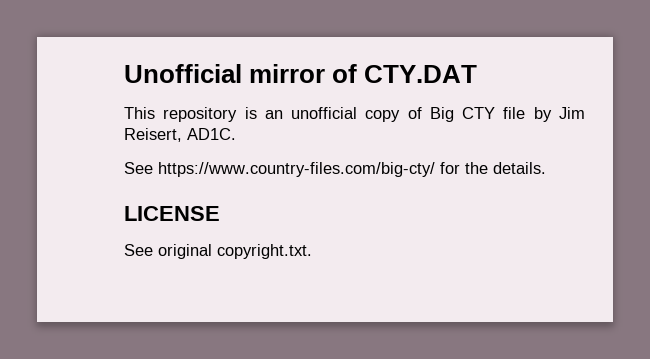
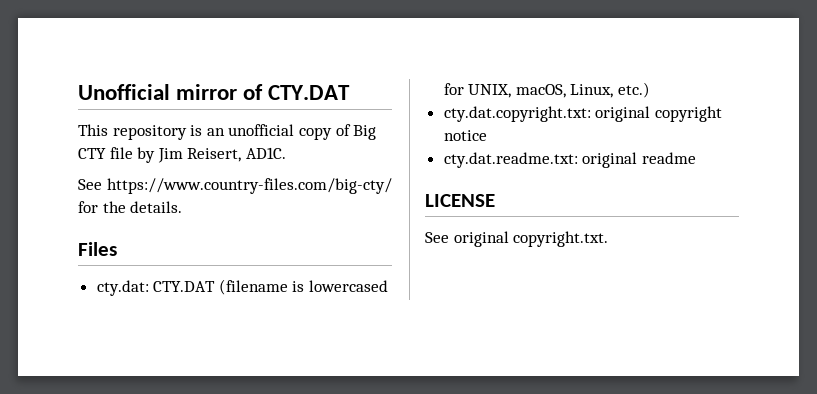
(546, 168) none -> [78,242,117,256] [96,279,389,296] [443,82,651,98] [443,106,722,122] [443,130,487,141] [443,152,696,168] // Files // cty.dat: CTY.DAT (filename is lowercased for UNIX, macOS, Linux, etc.) // cty.dat.copyright.txt: original copyright notice // cty.dat.readme.txt: original readme

